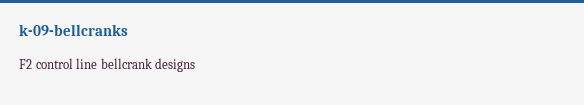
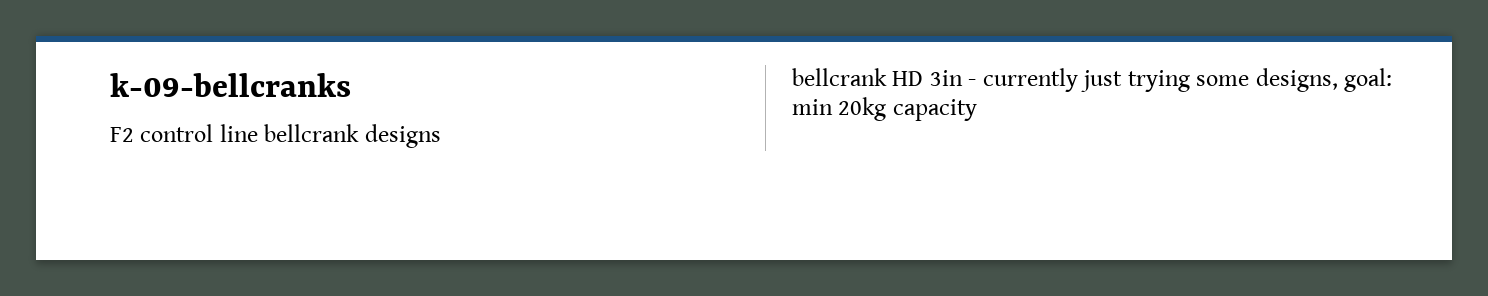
(196, 65) none -> [792,68,1393,92] [792,97,977,121] // bellcrank HD 3in - currently just trying some designs, goal: min 20kg capacity

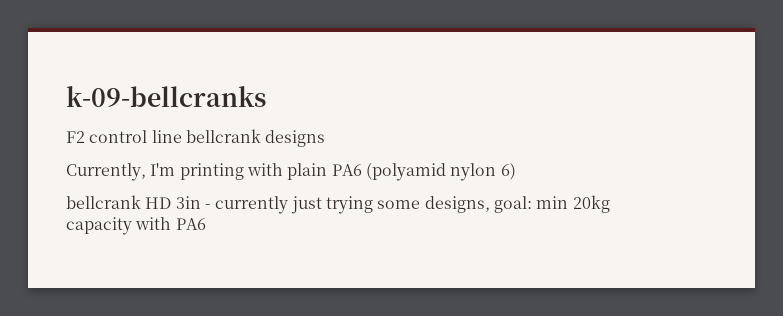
(441, 136) none -> [66,163,516,181] // Currently, I'm printing with plain PA6 (polyamid nylon 6)
(977, 110) none -> [135,217,206,230] with PA6

